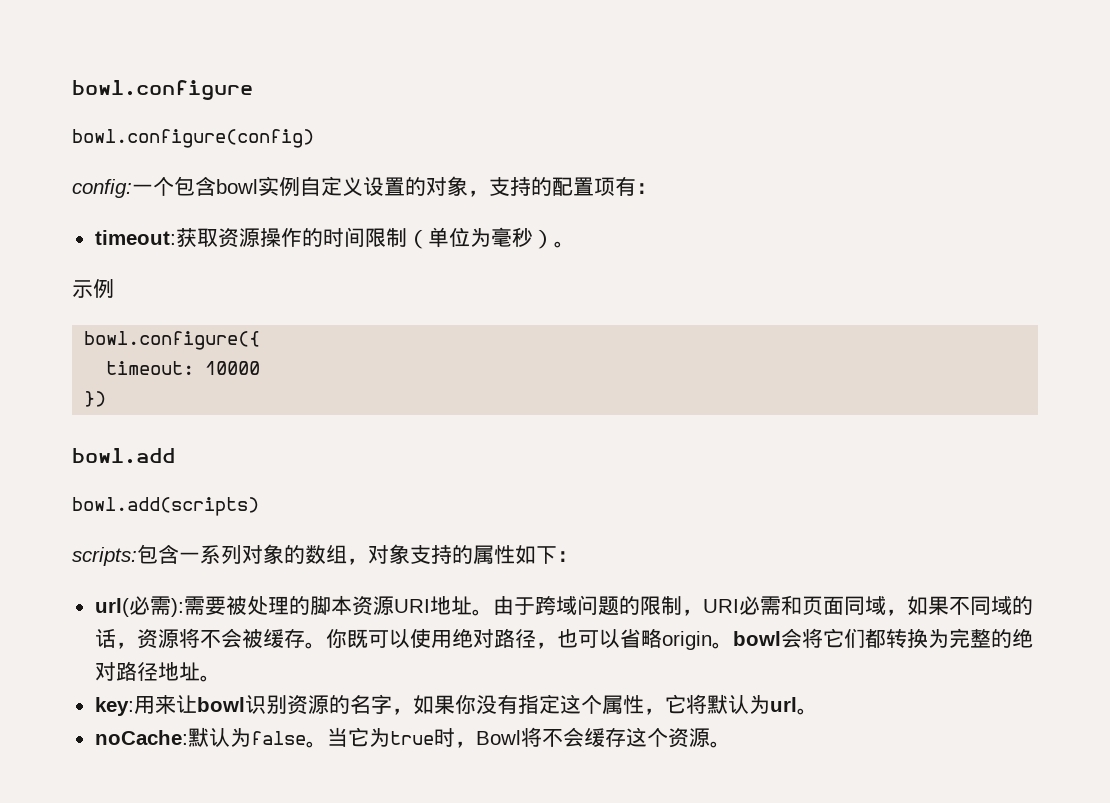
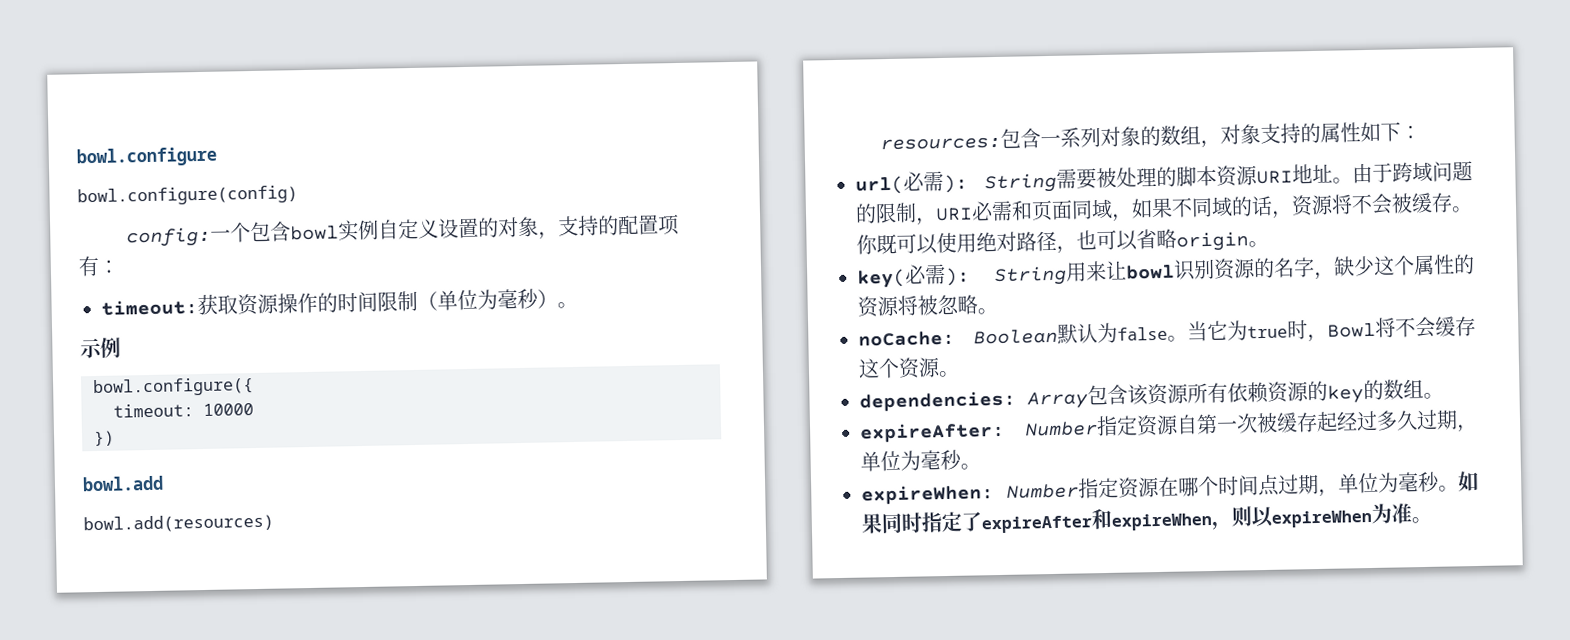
[72,497,259,516] [72,547,137,566] bowl.add(scripts) // scripts: -> [83,513,274,534] [880,136,1002,151] bowl.add(resources) // resources:
(184, 607) none -> [984,172,1057,194] String
[732,628,1033,648] [94,661,221,682] [94,697,134,716] bowl会将它们都转换为完整的绝对路径地址。 // key: -> [857,263,1067,289] // key(必需): String
[412,694,797,715] 如果你没有指定这个属性，它将默认为url -> [1333,254,1475,277] [857,294,978,318] 缺少这个属性的资源将被忽略
(188, 737) none -> [973,328,1058,345] Boolean
(731, 744) none -> [859,378,1444,412] [859,409,1478,443] [860,449,981,472] [861,470,1479,505] [861,503,1432,534] // dependencies: Array包含该资源所有依赖资源的key的数组。 // expireAfter: Number指定资源自第一次被缓存起经过多久过期，单位为毫秒。 // expireWhen: Number指定资源在哪个时间点过期，单位为毫秒。如果同时指定了expireAfter和expireWhen，则以expireWhen为准。

